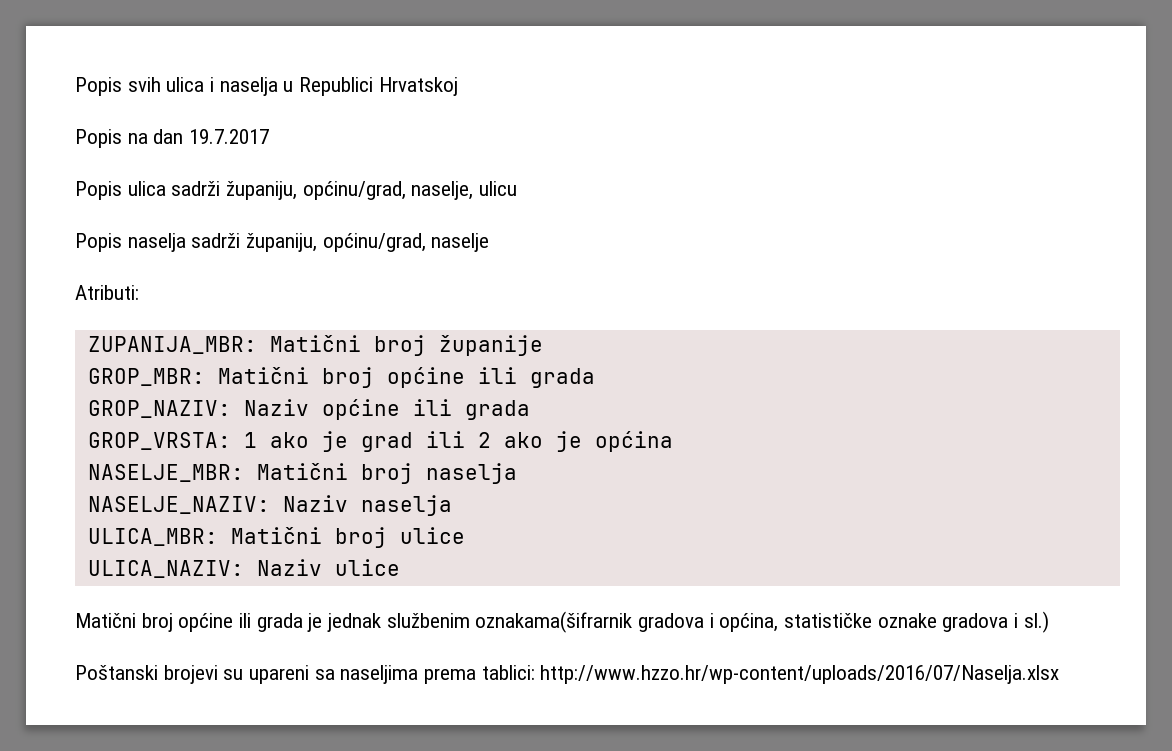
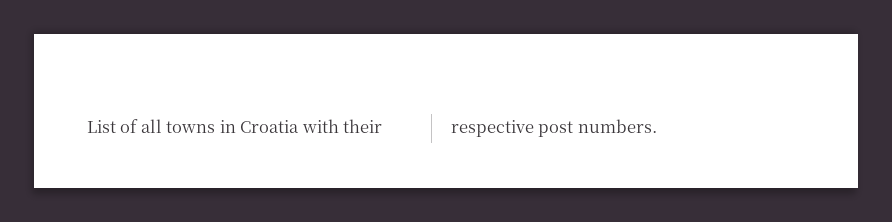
[75,77,458,96] [75,129,270,148] [75,181,518,200] [75,233,490,252] [75,285,139,300] [87,335,543,356] [87,367,595,388] [87,399,530,420] [87,431,673,452] [87,463,517,484] [87,495,452,516] [87,527,465,548] [87,559,400,578] [75,611,1049,633] [75,665,1060,684] Popis svih ulica i naselja u Republici Hrvatskoj // Popis na dan 19.7.2017 // Popis ulica sadrži županiju, općinu/grad, naselje, ulicu // Popis naselja sadrži županiju, općinu/grad, naselje // Atributi: // ZUPANIJA_MBR: Matični broj županije // GROP_MBR: Matični broj općine ili grada // GROP_NAZIV: Naziv općine ili grada // GROP_VRSTA: 1 ako je grad ili 2 ako je općina // NASELJE_MBR: Matični broj naselja // NASELJE_NAZIV: Naziv naselja // ULICA_MBR: Matični broj ulice // ULICA_NAZIV: Naziv ulice // Matični broj općine ili grada je jednak službenim oznakama(šifrarnik gradova i općina, statističke oznake gradova i sl.) // Poštanski brojevi su upareni sa naseljima prema tablici: http://www.hzzo.hr/wp-content/uploads/2016/07/Naselja.xlsx -> [87,119,657,137] List of all towns in Croatia with their respective post numbers.

